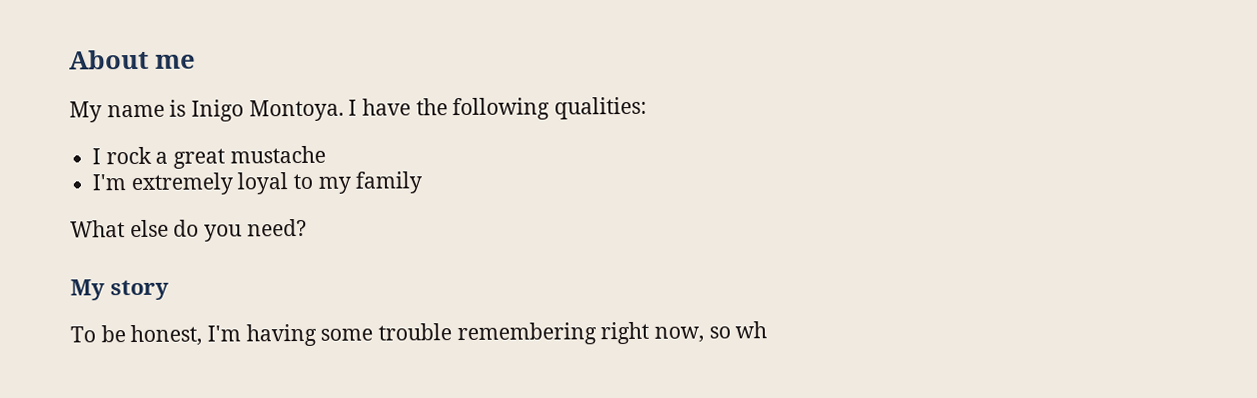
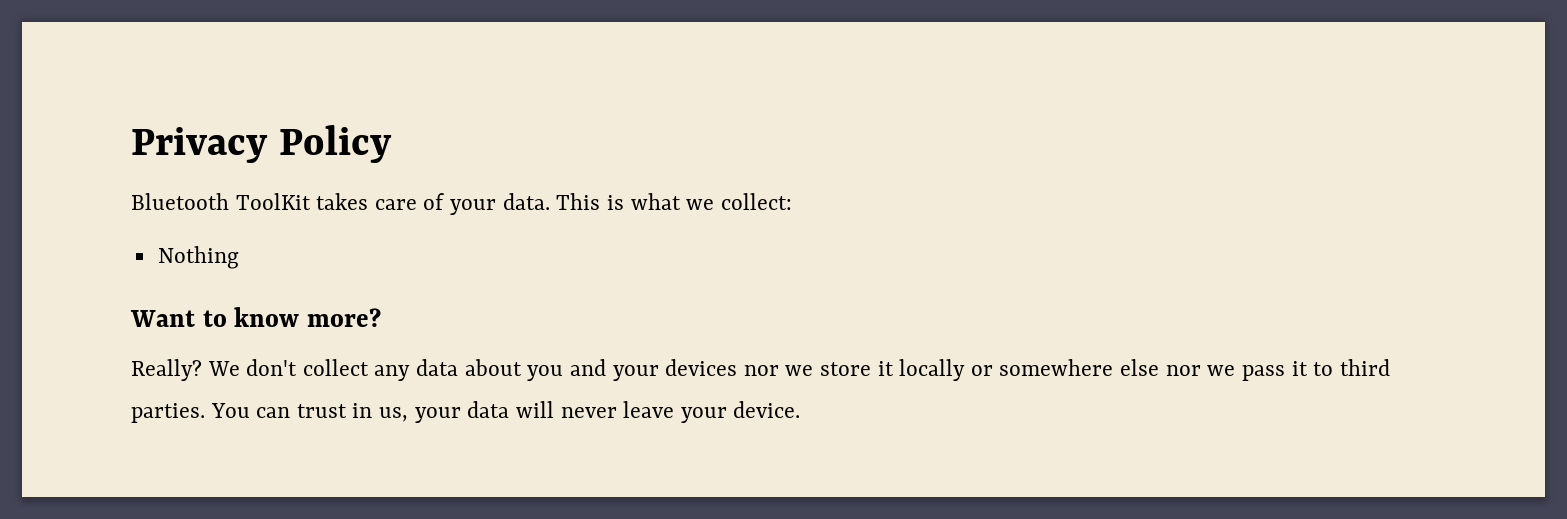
[69,49,196,70] [69,96,648,123] [92,145,326,169] [92,171,423,196] [70,218,307,242] [70,279,169,301] [70,321,768,347] About me // My name is Inigo Montoya. I have the following qualities: // I rock a great mustache // I'm extremely loyal to my family // What else do you need? // My story // To be honest, I'm having some trouble remembering right now, so wh -> [131,125,393,163] [131,193,792,215] [157,246,239,269] [130,307,382,327] [131,359,1390,381] [131,401,801,423] Privacy Policy // Bluetooth ToolKit takes care of your data. This is what we collect: // Nothing // Want to know more? // Really? We don't collect any data about you and your devices nor we store it locally or somewhere else nor we pass it to third parties. You can trust in us, your data will never leave your device.

